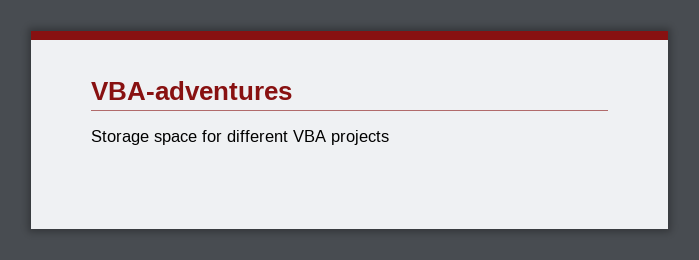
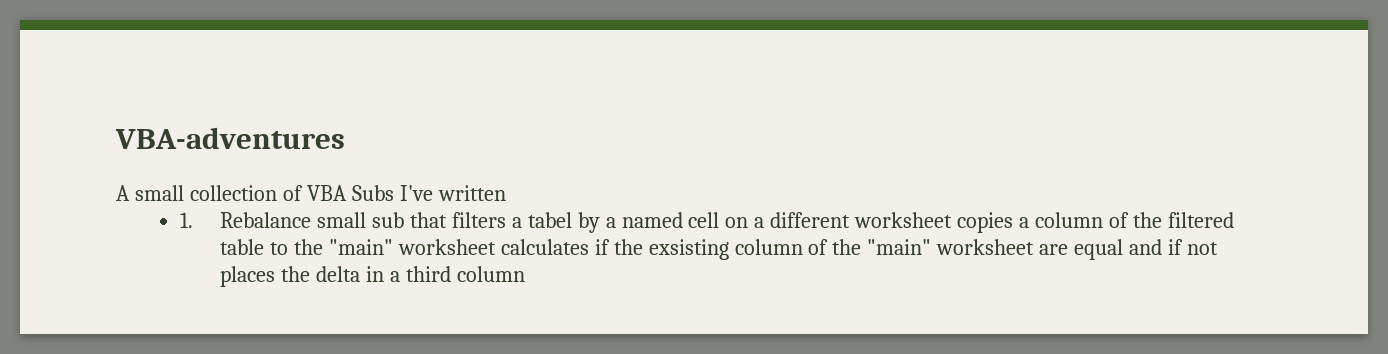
[91,130,389,145] Storage space for different VBA projects -> [116,185,506,201] [180,212,1234,233] [220,239,1219,260] [220,266,525,287] A small collection of VBA Subs I've written // 1. Rebalance small sub that filters a tabel by a named cell on a different worksheet copies a column of the filtered table to the "main" worksheet calculates if the exsisting column of the "main" worksheet are equal and if not places the delta in a third column

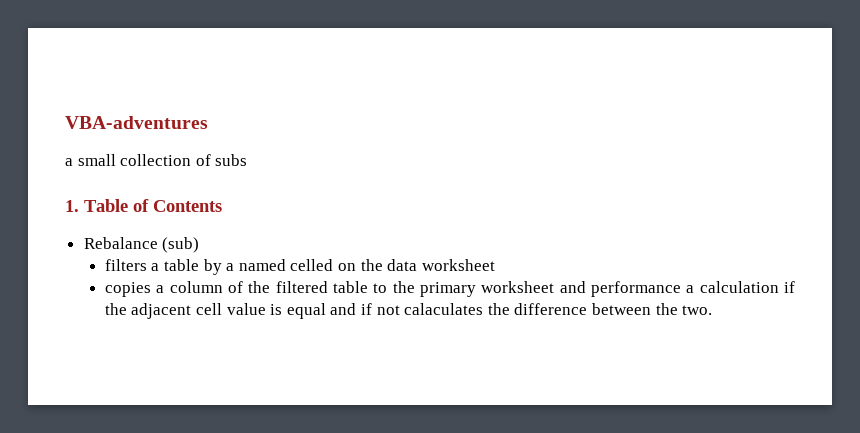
[116,185,130,201] A -> [65,158,73,166] a
[306,185,506,201] [180,212,447,228] VBA Subs I've written // 1. Rebalance small sub that -> [215,154,248,166] [65,199,222,212] [83,237,200,253] subs // 1. Table of Contents // Rebalance (sub) //
[527,212,572,228] tabel -> [164,259,200,271] table
[688,212,953,228] cell on a different worksheet -> [290,259,495,271] celled on the data worksheet //
[328,239,1219,260] [220,266,525,287] "main" worksheet calculates if the exsisting column of the "main" worksheet are equal and if not places the delta in a third column -> [419,281,796,297] [104,303,713,319] primary worksheet and performance a calculation if the adjacent cell value is equal and if not calaculates the difference between the two.

